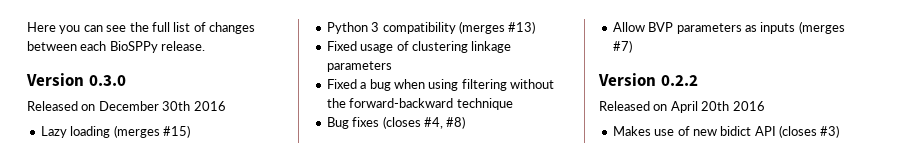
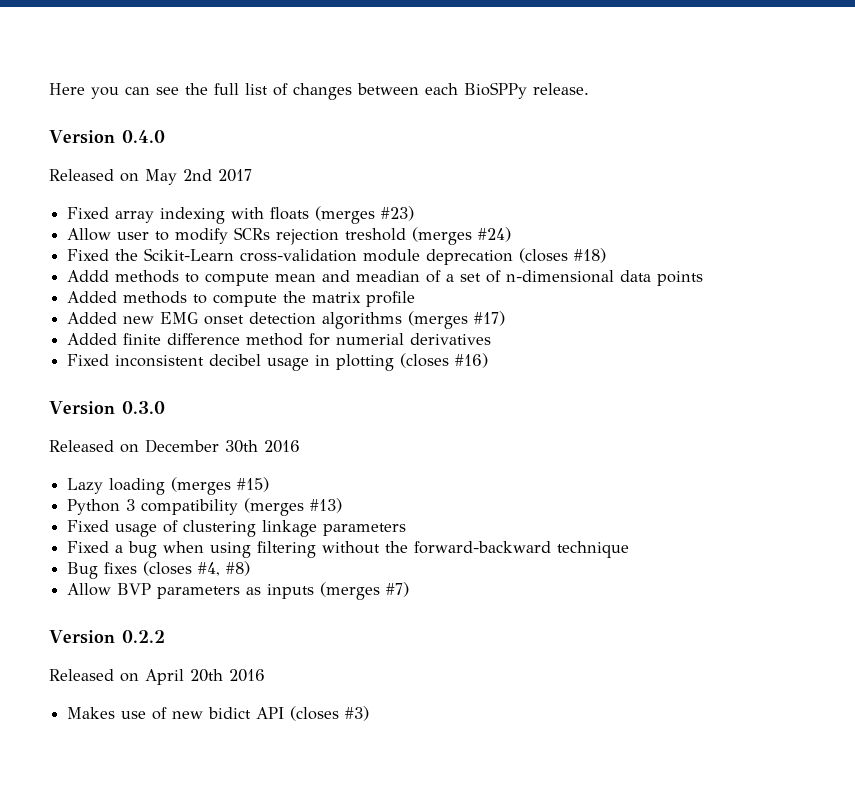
(206, 46) none -> [49,130,165,144] [49,169,252,185] [67,206,415,224] [67,227,512,245] [67,248,607,265] [67,270,704,286] [67,291,416,307] [67,311,506,329] [67,333,492,346] [67,353,489,371] // Version 0.4.0 // Released on May 2nd 2017 // Fixed array indexing with floats (merges #23) // Allow user to modify SCRs rejection treshold (merges #24) // Fixed the Scikit-Learn cross-validation module deprecation (closes #18) // Addd methods to compute mean and meadian of a set of n-dimensional data points // Added methods to compute the matrix profile // Added new EMG onset detection algorithms (merges #17) // Added finite difference method for numerial derivatives // Fixed inconsistent decibel usage in plotting (closes #16)

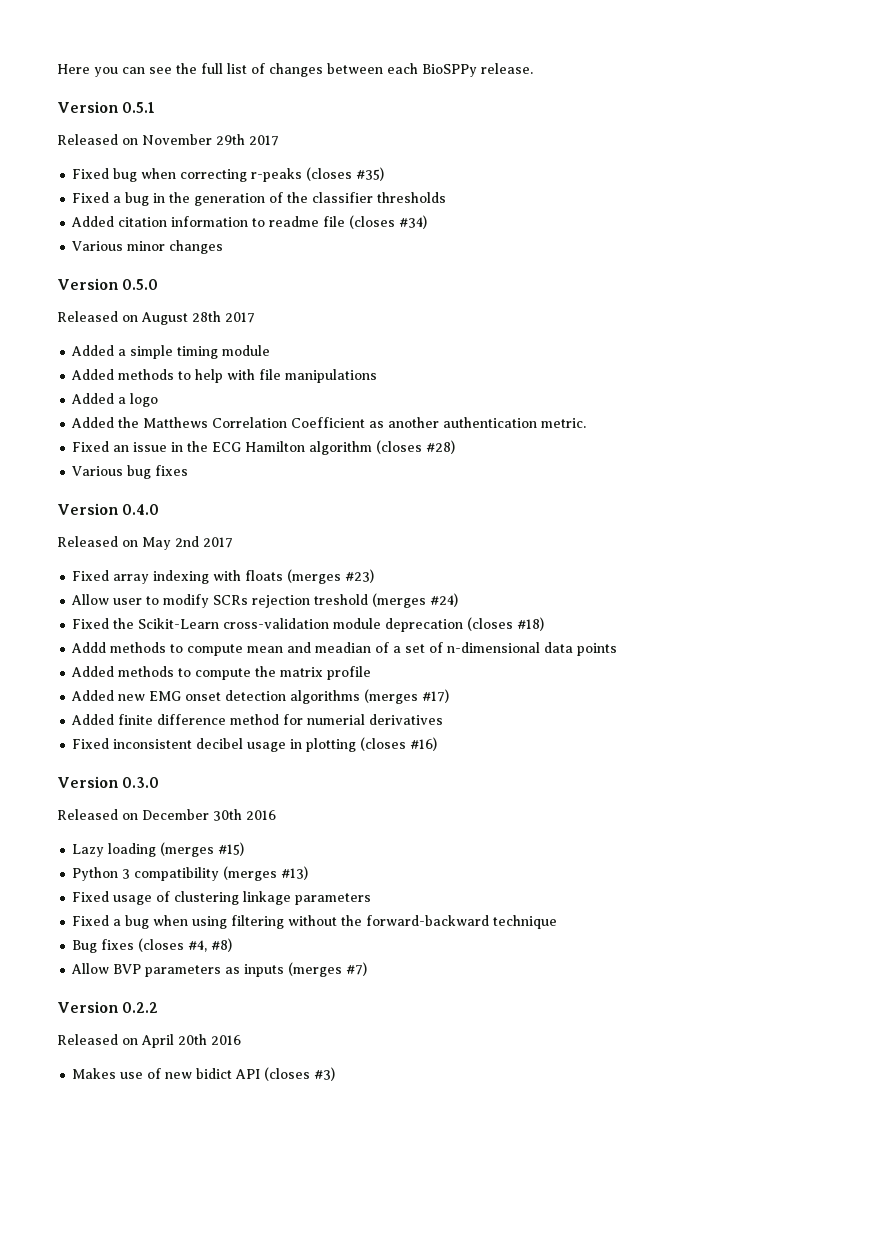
(589, 89) none -> [57,101,156,113] [57,134,279,146] [72,167,385,182] [72,192,447,206] [71,215,428,229] [72,240,224,254] [57,278,159,290] [57,311,255,325] [71,345,271,359] [71,369,378,383] [71,393,159,407] [71,417,587,428] [72,440,456,455] [72,465,189,479] // Version 0.5.1 // Released on November 29th 2017 // Fixed bug when correcting r-peaks (closes #35) // Fixed a bug in the generation of the classifier thresholds // Added citation information to readme file (closes #34) // Various minor changes // Version 0.5.0 // Released on August 28th 2017 // Added a simple timing module // Added methods to help with file manipulations // Added a logo // Added the Matthews Correlation Coefficient as another authentication metric. // Fixed an issue in the ECG Hamilton algorithm (closes #28) // Various bug fixes

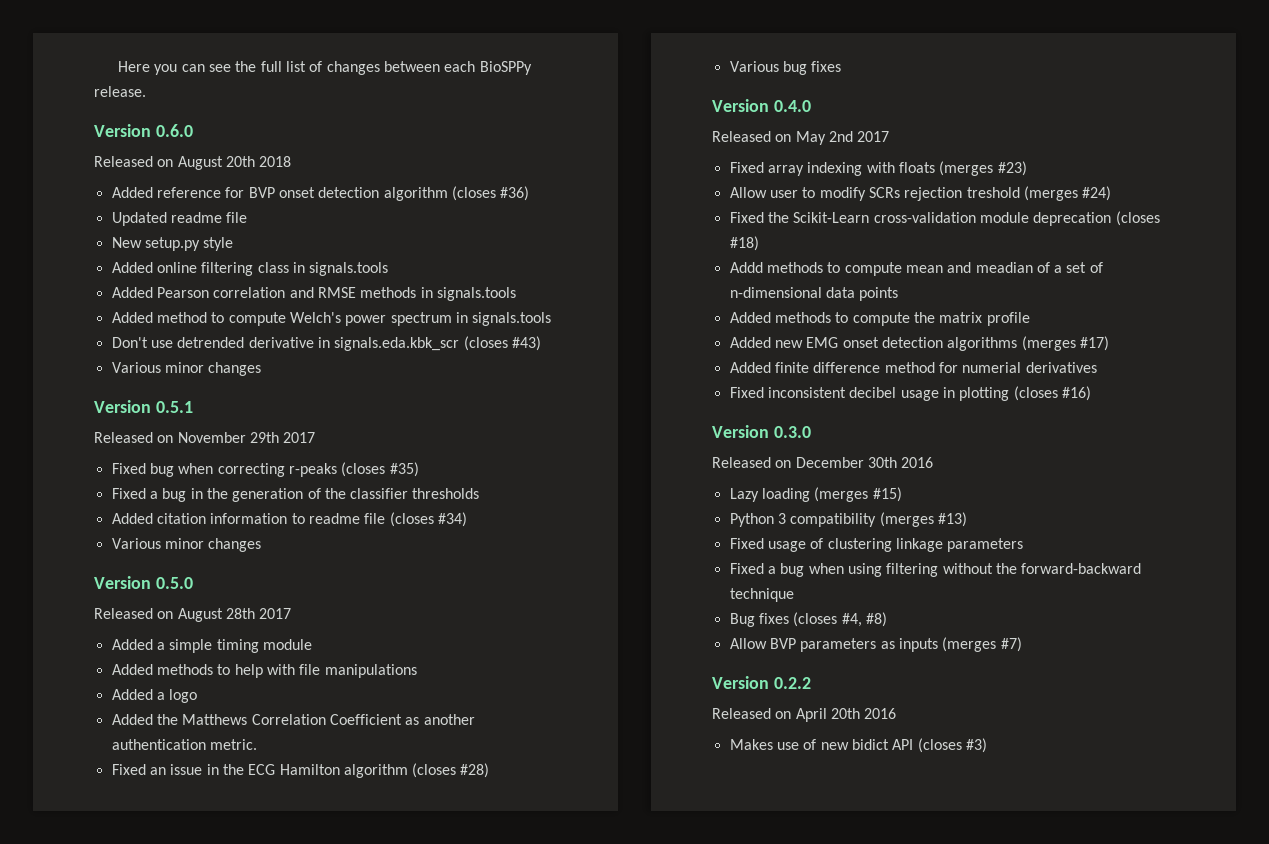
(533, 68) none -> [94,124,193,137] [94,156,292,170] [111,186,530,201] [111,212,248,226] [111,237,234,251] [111,262,389,276] [111,287,516,301] [111,312,552,326] [111,336,541,351] [111,362,262,376] // Version 0.6.0 // Released on August 20th 2018 // Added reference for BVP onset detection algorithm (closes #36) // Updated readme file // New setup.py style // Added online filtering class in signals.tools // Added Pearson correlation and RMSE methods in signals.tools // Added method to compute Welch's power spectrum in signals.tools // Don't use detrended derivative in signals.eda.kbk_scr (closes #43) // Various minor changes

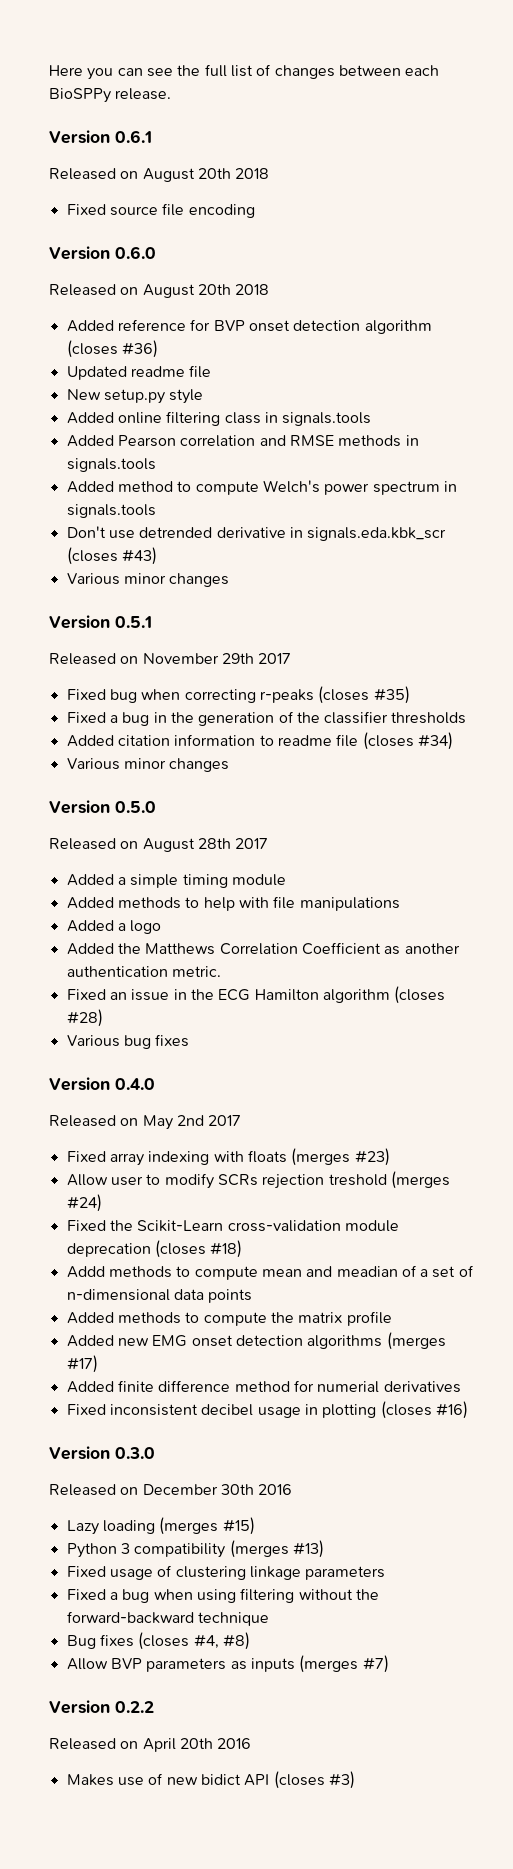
(146, 91) none -> [49,130,152,144] [49,168,270,182] [66,203,255,218] // Version 0.6.1 // Released on August 20th 2018 // Fixed source file encoding

